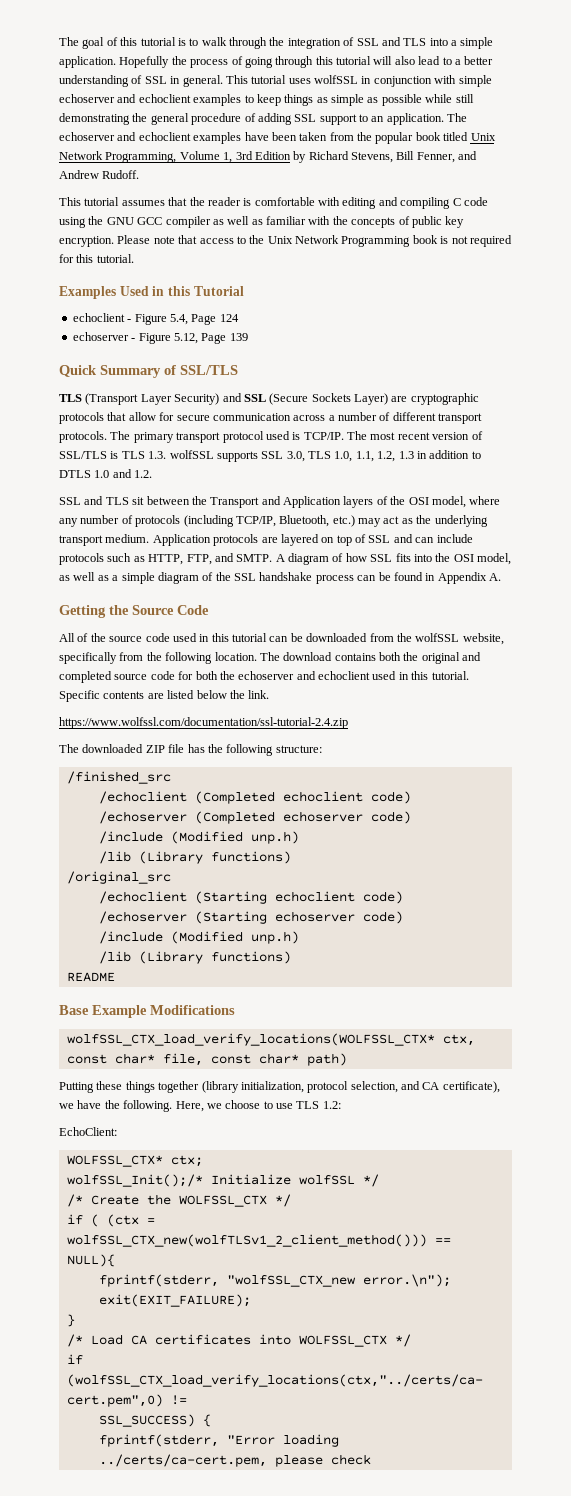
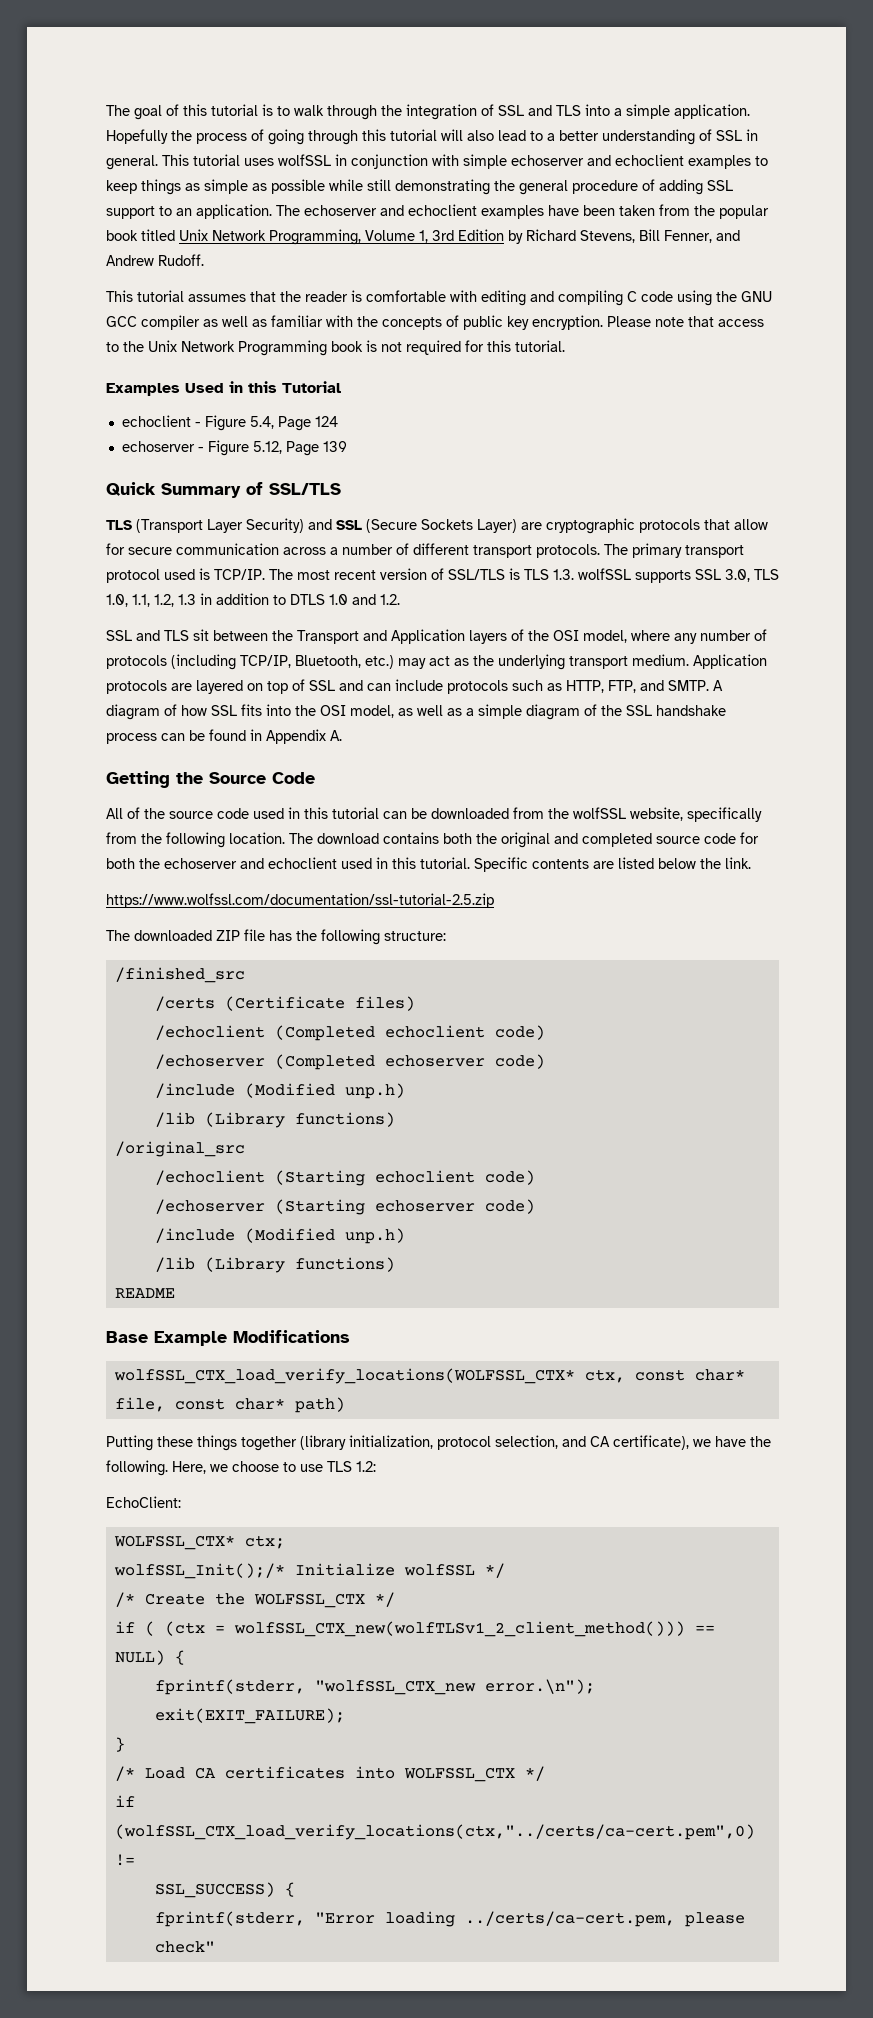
[59,717,348,729] https://www.wolfssl.com/documentation/ssl-tutorial-2.4.zip -> [106,893,494,908] https://www.wolfssl.com/documentation/ssl-tutorial-2.5.zip
(171, 777) none -> [154,996,415,1011] // /certs (Certificate files)
[66,1254,115,1267] NULL){ -> [114,1650,185,1665] NULL) {
[330,1454,371,1465] check -> [154,1941,215,1953] check"

